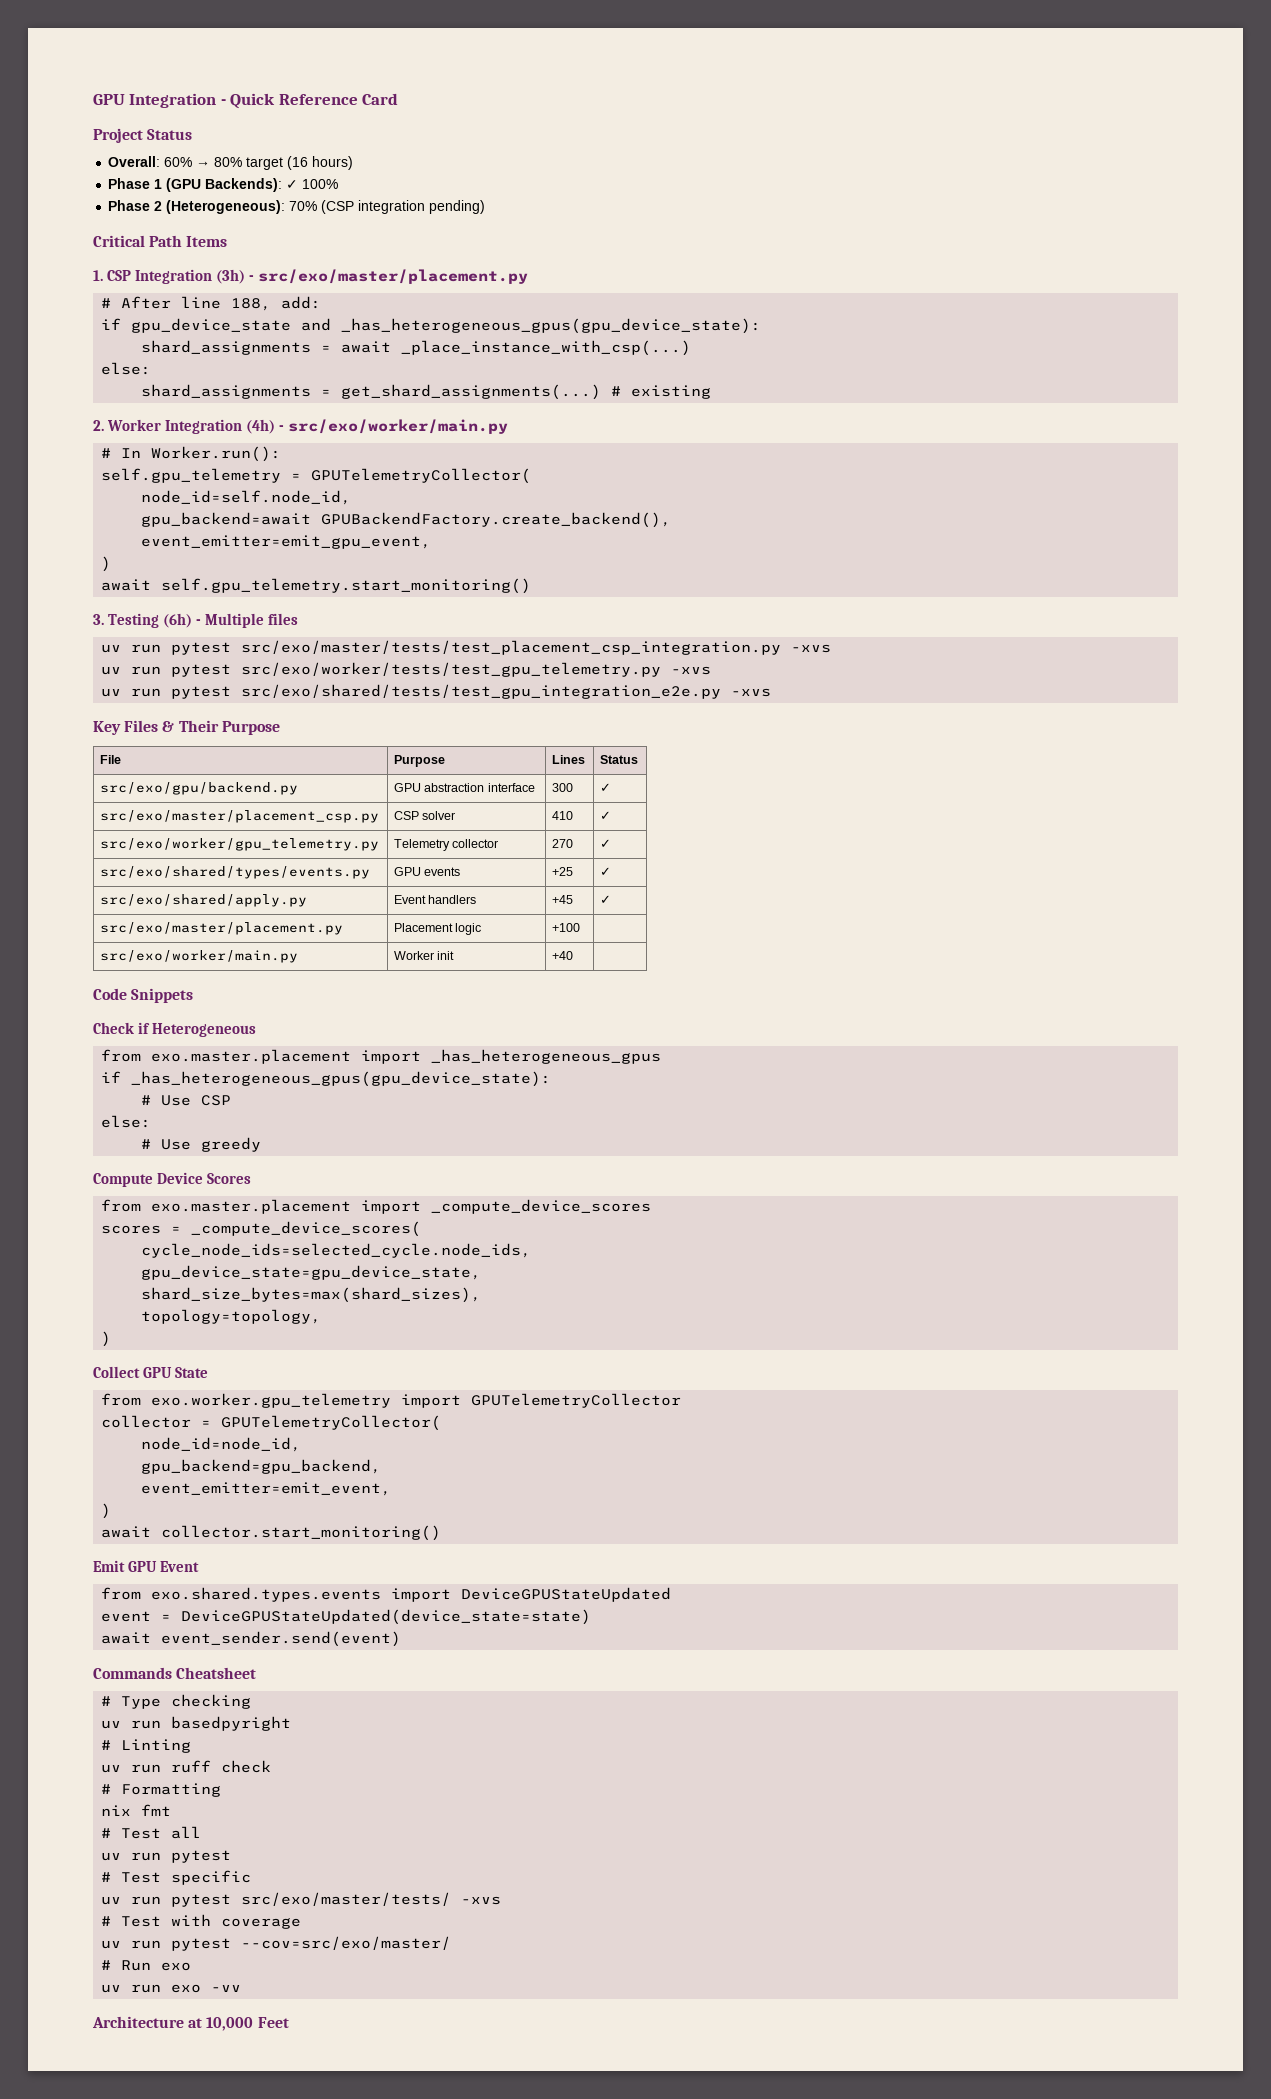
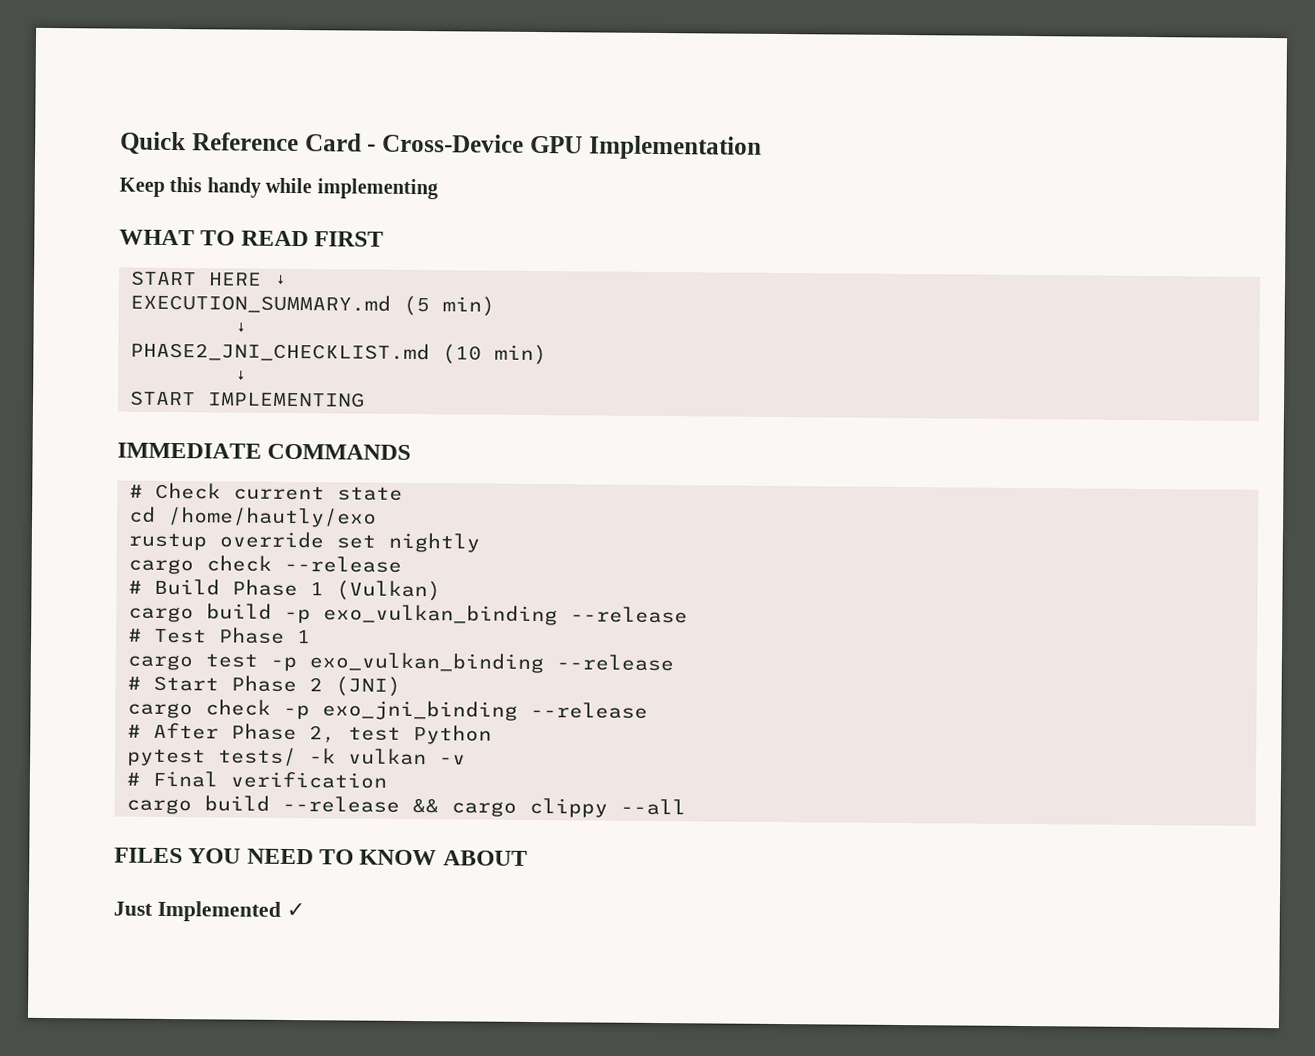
[93,93,226,108] GPU Integration - -> (120, 143) none
[93,128,193,143] [108,156,354,170] [108,178,339,192] [108,200,486,214] [93,235,228,247] [93,269,529,284] [101,296,322,311] [101,318,762,334] [141,340,692,356] [101,362,152,375] [141,384,712,400] [93,419,509,434] [101,446,282,462] [101,468,532,484] [141,490,352,505] [141,512,672,528] [141,535,432,549] [101,556,112,572] [101,578,532,594] [93,613,299,628] [101,640,832,655] [101,662,712,677] [101,684,772,699] [93,720,280,735] [100,755,122,764] [394,755,446,767] [552,755,586,764] [600,755,639,764] [100,782,299,795] [394,783,535,792] [552,783,574,792] [600,783,612,792] [100,810,380,823] [394,811,456,820] [552,811,574,820] [600,811,612,820] [100,838,380,851] [394,839,499,851] [552,839,574,848] [600,839,612,848] [100,866,371,879] [394,867,461,876] [552,867,574,876] [600,867,612,876] [100,894,308,907] [394,895,477,904] [552,895,574,904] [600,895,612,904] [100,922,344,935] [394,923,482,935] [552,923,581,932] [100,950,299,963] [394,951,455,960] [552,951,574,960] [93,988,194,1003] [93,1022,257,1037] [101,1049,662,1064] [101,1071,552,1087] [141,1095,232,1106] [101,1115,152,1128] [141,1137,262,1152] [93,1172,252,1187] [101,1199,652,1214] [101,1221,422,1237] [141,1243,532,1258] [141,1265,482,1280] [141,1287,482,1303] [141,1309,322,1324] [101,1331,112,1347] [93,1366,209,1378] [101,1393,682,1408] [101,1415,442,1431] [141,1437,302,1452] [141,1459,382,1474] [141,1482,392,1496] [101,1503,112,1519] [101,1525,442,1541] [93,1560,200,1572] [101,1587,672,1602] [101,1609,592,1625] [101,1631,402,1647] [93,1667,257,1679] [101,1694,252,1709] [101,1716,292,1731] [101,1739,192,1753] [101,1760,272,1773] [101,1783,222,1797] [101,1804,172,1816] [101,1826,202,1839] [101,1850,232,1863] [101,1870,252,1885] [101,1892,502,1907] [101,1914,302,1929] [101,1936,452,1951] [101,1960,192,1971] [101,1984,242,1993] [92,2016,289,2031] // Project Status // Overall: 60% → 80% target (16 hours) // Phase 1 (GPU Backends): ✓ 100% // Phase 2 (Heterogeneous): 70% (CSP integration pending) // Critical Path Items // 1. CSP Integration (3h) - src/exo/master/placement.py // # After line 188, add: // if gpu_device_state and _has_heterogeneous_gpus(gpu_device_state): // shard_assignments = await _place_instance_with_csp(...) // else: // shard_assignments = get_shard_assignments(...) # existing // 2. Worker Integration (4h) - src/exo/worker/main.py // # In Worker.run(): // self.gpu_telemetry = GPUTelemetryCollector( // node_id=self.node_id, // gpu_backend=await GPUBackendFactory.create_backend(), // event_emitter=emit_gpu_event, // ) // await self.gpu_telemetry.start_monitoring() // 3. Testing (6h) - Multiple files // uv run pytest src/exo/master/tests/test_placement_csp_integration.py -xvs // uv run pytest src/exo/worker/tests/test_gpu_telemetry.py -xvs // uv run pytest src/exo/shared/tests/test_gpu_integration_e2e.py -xvs // Key Files & Their Purpose // File | Purpose | Lines | Status // src/exo/gpu/backend.py | GPU abstraction interface | 300 | ✓ // src/exo/master/placement_csp.py | CSP solver | 410 | ✓ // src/exo/worker/gpu_telemetry.py | Telemetry collector | 270 | ✓ // src/exo/shared/types/events.py | GPU events | +25 | ✓ // src/exo/shared/apply.py | Event handlers | +45 | ✓ // src/exo/master/placement.py | Placement logic | +100 | // src/exo/worker/main.py | Worker init | +40 | // Code Snippets // Check if Heterogeneous // from exo.master.placement import _has_heterogeneous_gpus // if _has_heterogeneous_gpus(gpu_device_state): // # Use CSP // else: // # Use greedy // Compute Device Scores // from exo.master.placement import _compute_device_scores // scores = _compute_device_scores( // cycle_node_ids=selected_cycle.node_ids, // gpu_device_state=gpu_device_state, // shard_size_bytes=max(shard_sizes), // topology=topology, // ) // Collect GPU State // from exo.worker.gpu_telemetry import GPUTelemetryCollector // collector = GPUTelemetryCollector( // node_id=node_id, // gpu_backend=gpu_backend, // event_emitter=emit_event, // ) // await collector.start_monitoring() // Emit GPU Event // from exo.shared.types.events import DeviceGPUStateUpdated // event = DeviceGPUStateUpdated(device_state=state) // await event_sender.send(event) // Commands Cheatsheet // # Type checking // uv run basedpyright // # Linting // uv run ruff check // # Formatting // nix fmt // # Test all // uv run pytest // # Test specific // uv run pytest src/exo/master/tests/ -xvs // # Test with coverage // uv run pytest --cov=src/exo/master/ // # Run exo // uv run exo -vv // Architecture at 10,000 Feet -> [367,133,762,160] [119,176,438,200] [119,229,385,247] [130,270,288,287] [130,293,495,317] [234,322,248,334] [130,341,547,366] [234,370,248,382] [129,390,365,408] [117,442,412,460] [129,482,403,501] [129,506,377,528] [128,531,480,553] [128,555,402,575] [128,578,441,602] [128,603,688,626] [128,627,311,644] [127,652,674,674] [127,675,401,697] [127,699,648,721] [127,722,492,745] [127,747,466,767] [126,770,387,789] [126,795,686,818] [114,847,528,866] [113,900,305,922] - Cross-Device GPU Implementation // Keep this handy while implementing // WHAT TO READ FIRST // START HERE ↓ // EXECUTION_SUMMARY.md (5 min) // ↓ // PHASE2_JNI_CHECKLIST.md (10 min) // ↓ // START IMPLEMENTING // IMMEDIATE COMMANDS // # Check current state // cd /home/hautly/exo // rustup override set nightly // cargo check --release // # Build Phase 1 (Vulkan) // cargo build -p exo_vulkan_binding --release // # Test Phase 1 // cargo test -p exo_vulkan_binding --release // # Start Phase 2 (JNI) // cargo check -p exo_jni_binding --release // # After Phase 2, test Python // pytest tests/ -k vulkan -v // # Final verification // cargo build --release && cargo clippy --all // FILES YOU NEED TO KNOW ABOUT // Just Implemented ✓

